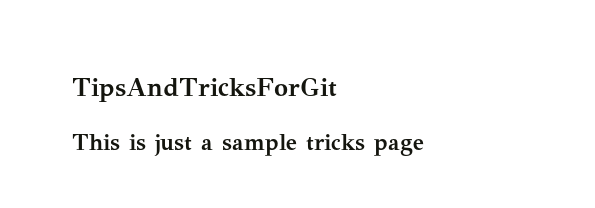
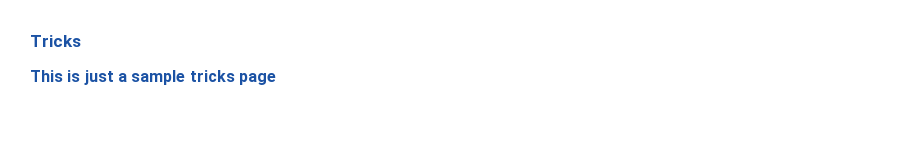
[72,77,337,102] TipsAndTricksForGit -> [30,35,81,47] Tricks

